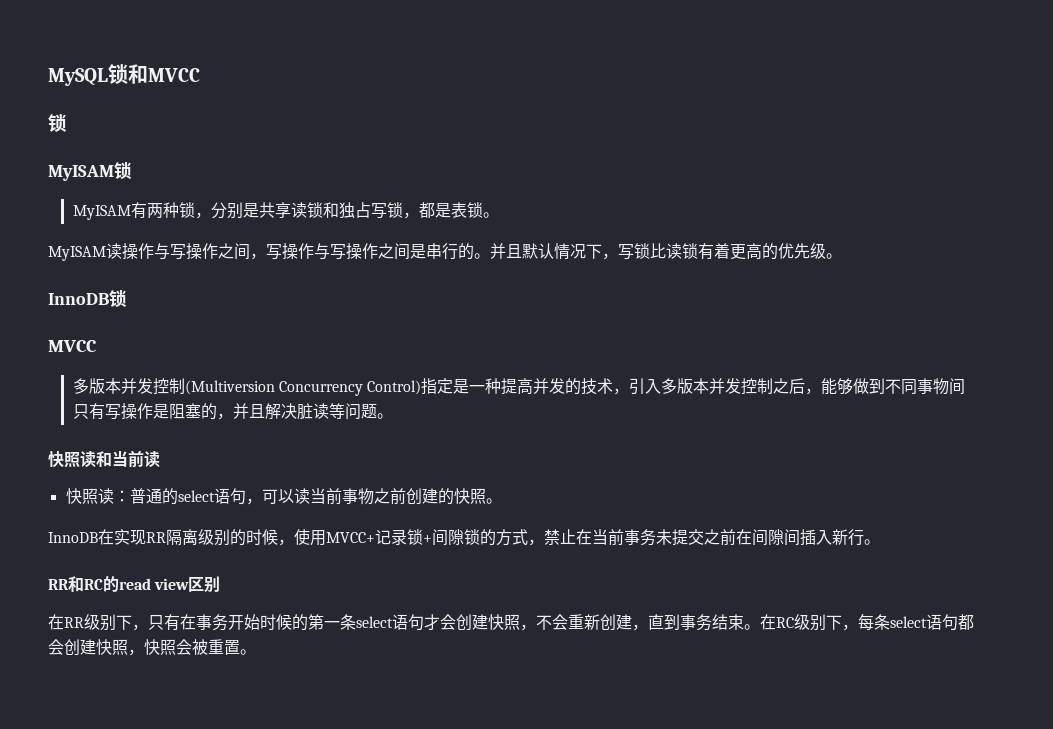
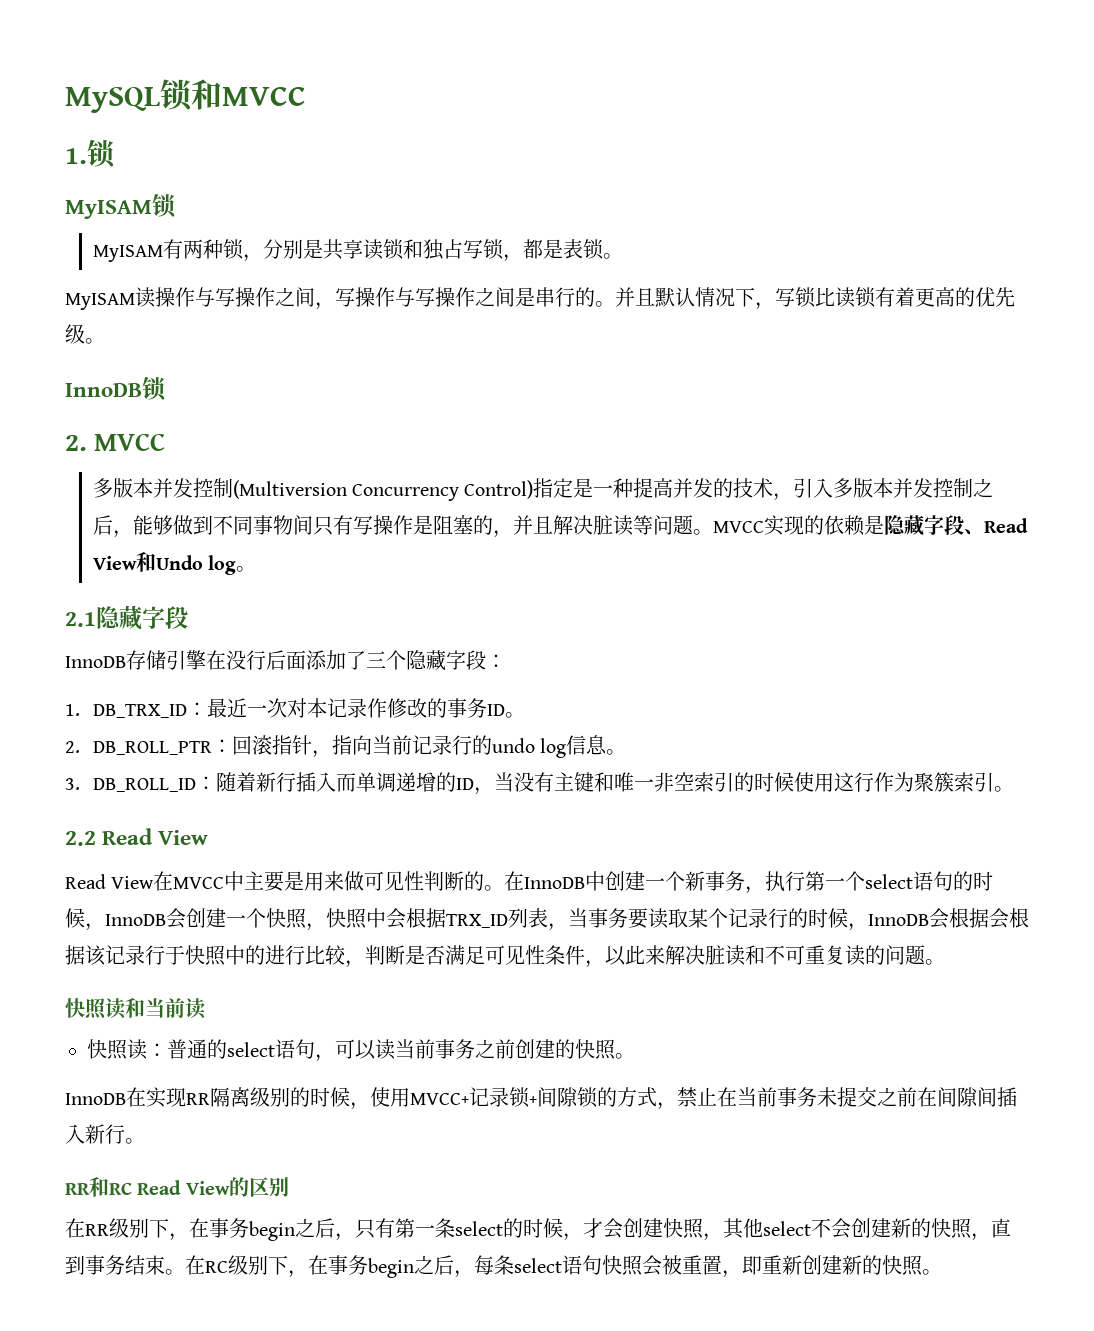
(200, 75) none -> [65,148,87,164] 1.
(127, 299) none -> [65,435,87,451] 2.
(393, 416) none -> [712,515,1028,536] [92,552,256,575] [65,605,188,630] [65,650,506,671] [65,698,525,718] [65,735,626,758] [65,772,1014,795] [65,828,209,846] [65,871,994,894] [65,908,1029,931] [65,945,945,968] MVCC实现的依赖是隐藏字段、Read View和Undo log。 // 2.1隐藏字段 // InnoDB存储引擎在没行后面添加了三个隐藏字段： // 1. DB_TRX_ID：最近一次对本记录作修改的事务ID。 // 2. DB_ROLL_PTR：回滚指针，指向当前记录行的undo log信息。 // 3. DB_ROLL_ID：随着新行插入而单调递增的ID，当没有主键和唯一非空索引的时候使用这行作为聚簇索引。 // 2.2 Read View // Read View在MVCC中主要是用来做可见性判断的。在InnoDB中创建一个新事务，执行第一个select语句的时候，InnoDB会创建一个快照，快照中会根据TRX_ID列表，当事务要读取某个记录行的时候，InnoDB会根据会根据该记录行于快照中的进行比较，判断是否满足可见性条件，以此来解决脏读和不可重复读的问题。
[357,488,374,505] 物 -> [455,1039,475,1059] 务
[103,576,190,592] 的read view -> [137,1177,249,1197] Read View的
[148,614,308,631] 只有在事务开始时候的 -> [189,1218,395,1241] 在事务begin之后，只有
[392,614,424,631] 语句 -> [503,1218,583,1241] 的时候，
[536,614,632,631] 不会重新创建 -> [723,1218,972,1239] 其他select不会创建新的快照
[858,614,974,631] [48,639,240,656] 每条select语句都会创建快照，快照会被重置 -> [308,1255,923,1278] 在事务begin之后，每条select语句快照会被重置，即重新创建新的快照

